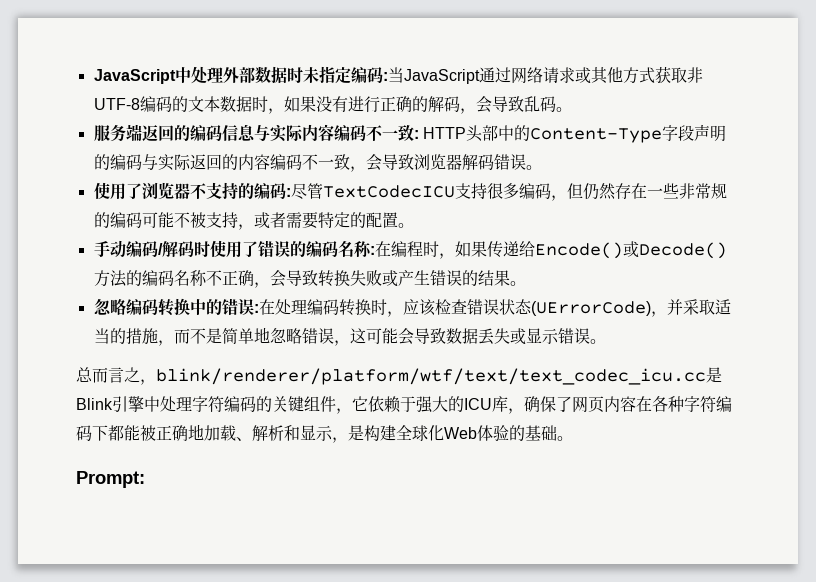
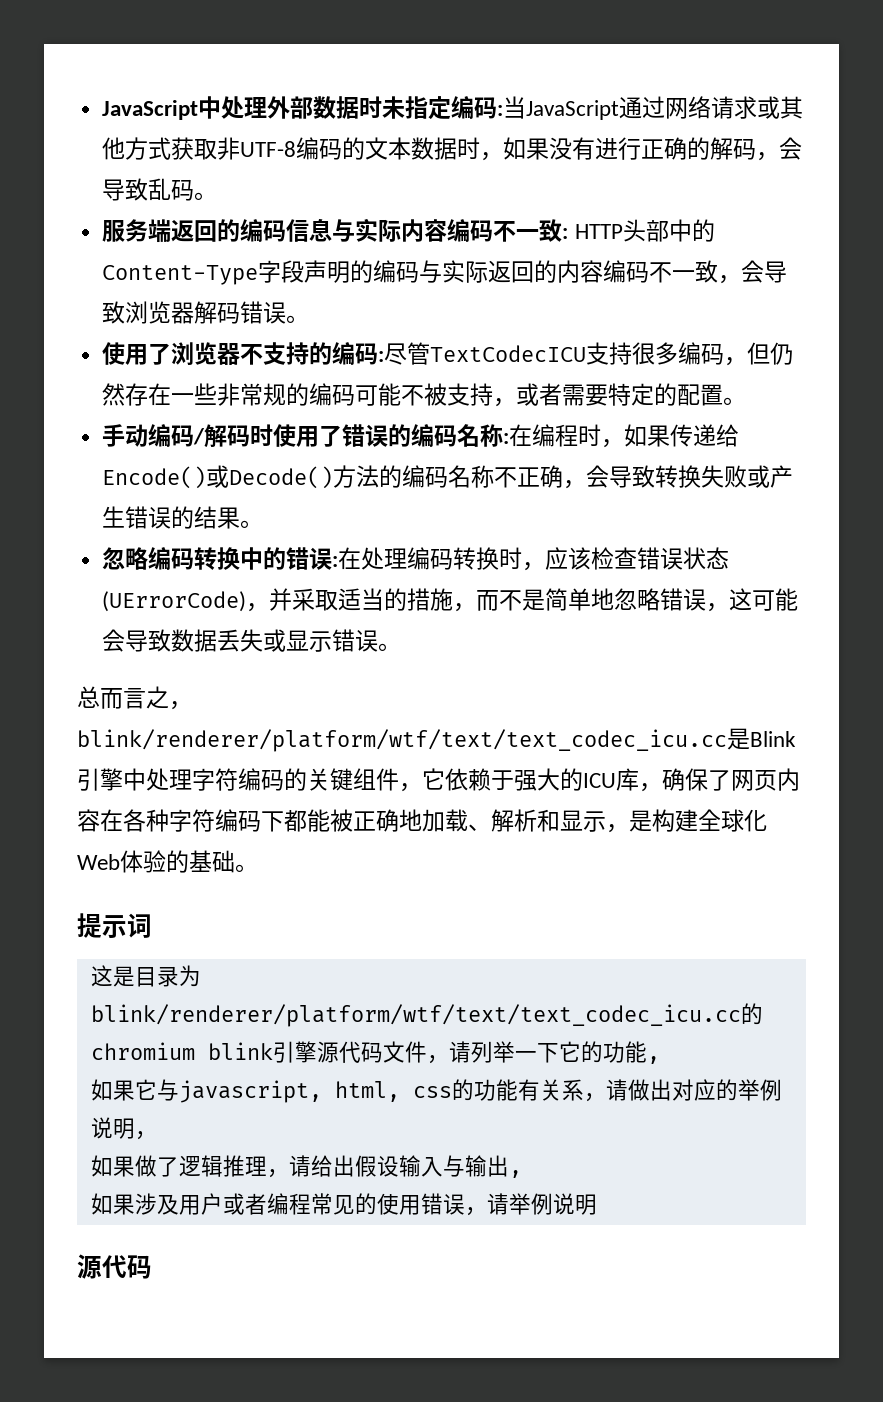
[76,471,145,488] Prompt: -> [77,913,152,938] [90,965,201,987] [90,1003,763,1027] [90,1041,660,1064] [90,1079,782,1103] [90,1117,157,1140] [90,1155,522,1178] [90,1193,597,1216] [77,1254,152,1279] 提示词 // 这是目录为blink/renderer/platform/wtf/text/text_codec_icu.cc的chromium blink引擎源代码文件，请列举一下它的功能, // 如果它与javascript, html, css的功能有关系，请做出对应的举例说明， // 如果做了逻辑推理，请给出假设输入与输出, // 如果涉及用户或者编程常见的使用错误，请举例说明 // 源代码

